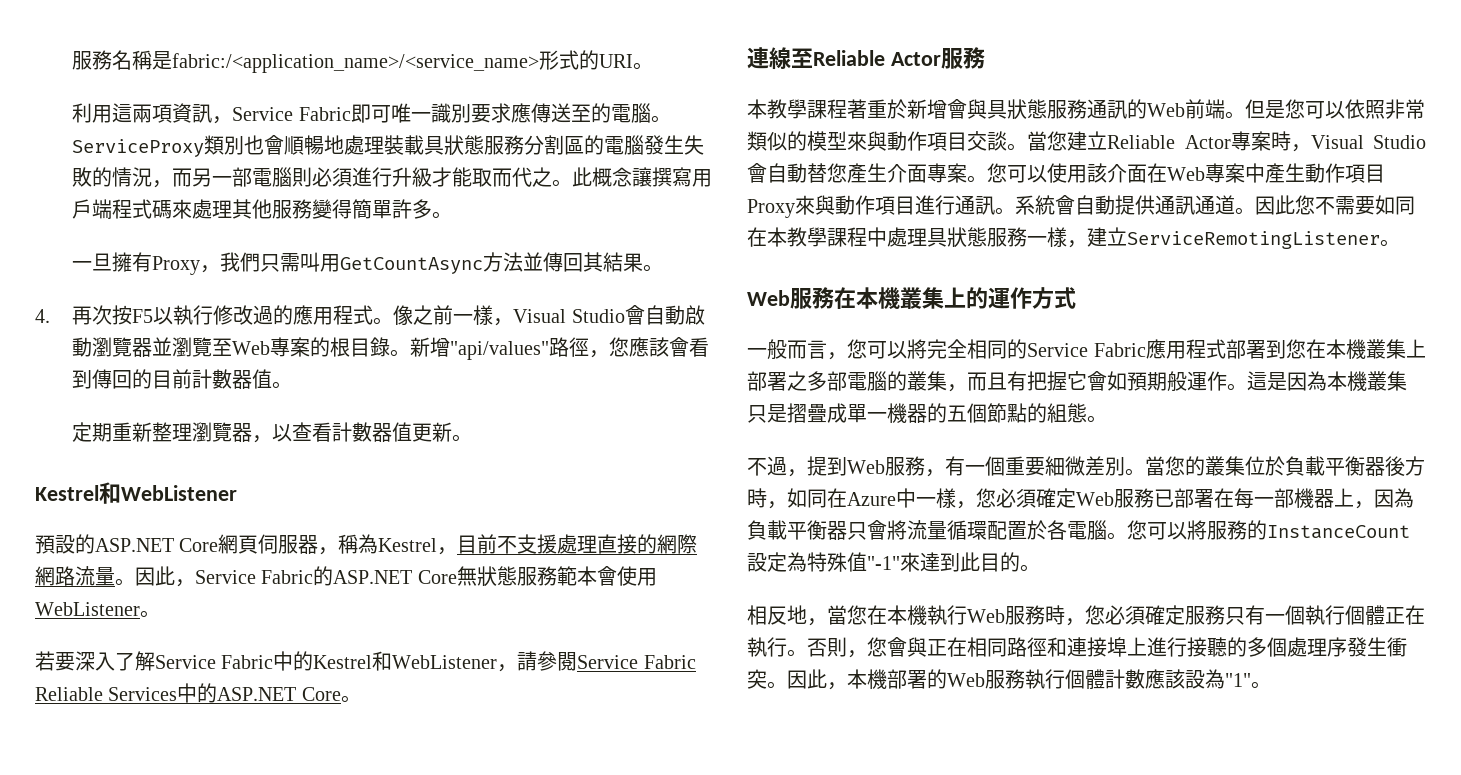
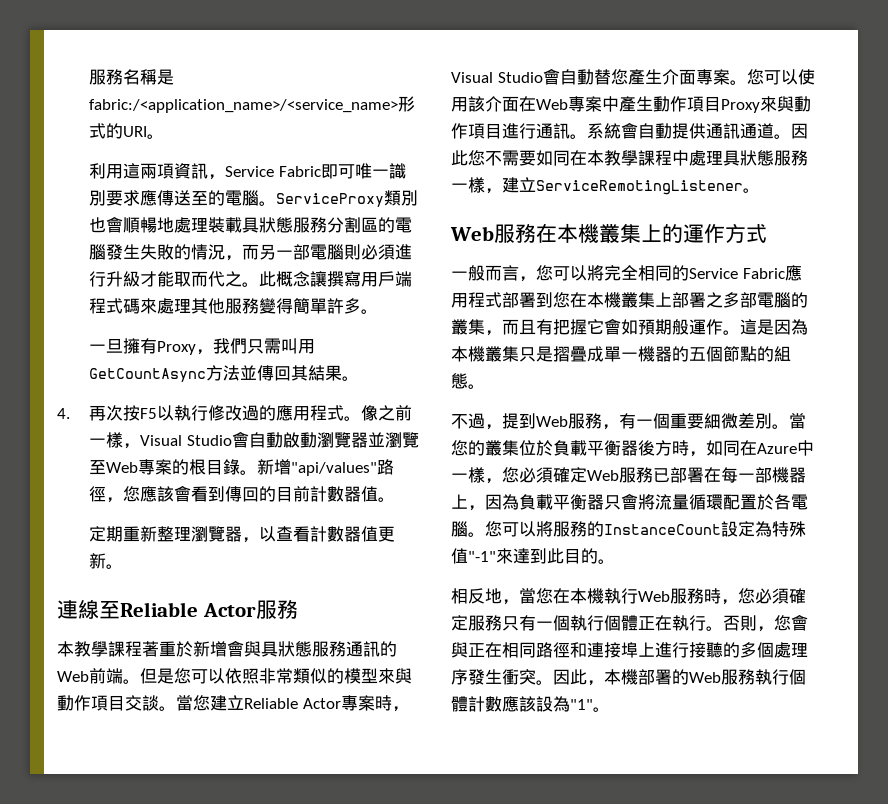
[35,482,237,504] [35,534,698,555] [35,566,657,587] [35,602,160,618] [35,651,696,672] [35,683,361,703] // Kestrel和WebListener // 預設的ASP.NET Core網頁伺服器，稱為Kestrel，目前不支援處理直接的網際網路流量。因此，Service Fabric的ASP.NET Core無狀態服務範本會使用WebListener。 // 若要深入了解Service Fabric中的Kestrel和WebListener，請參閱Service Fabric Reliable Services中的ASP.NET Core。 -> (124, 566) none

